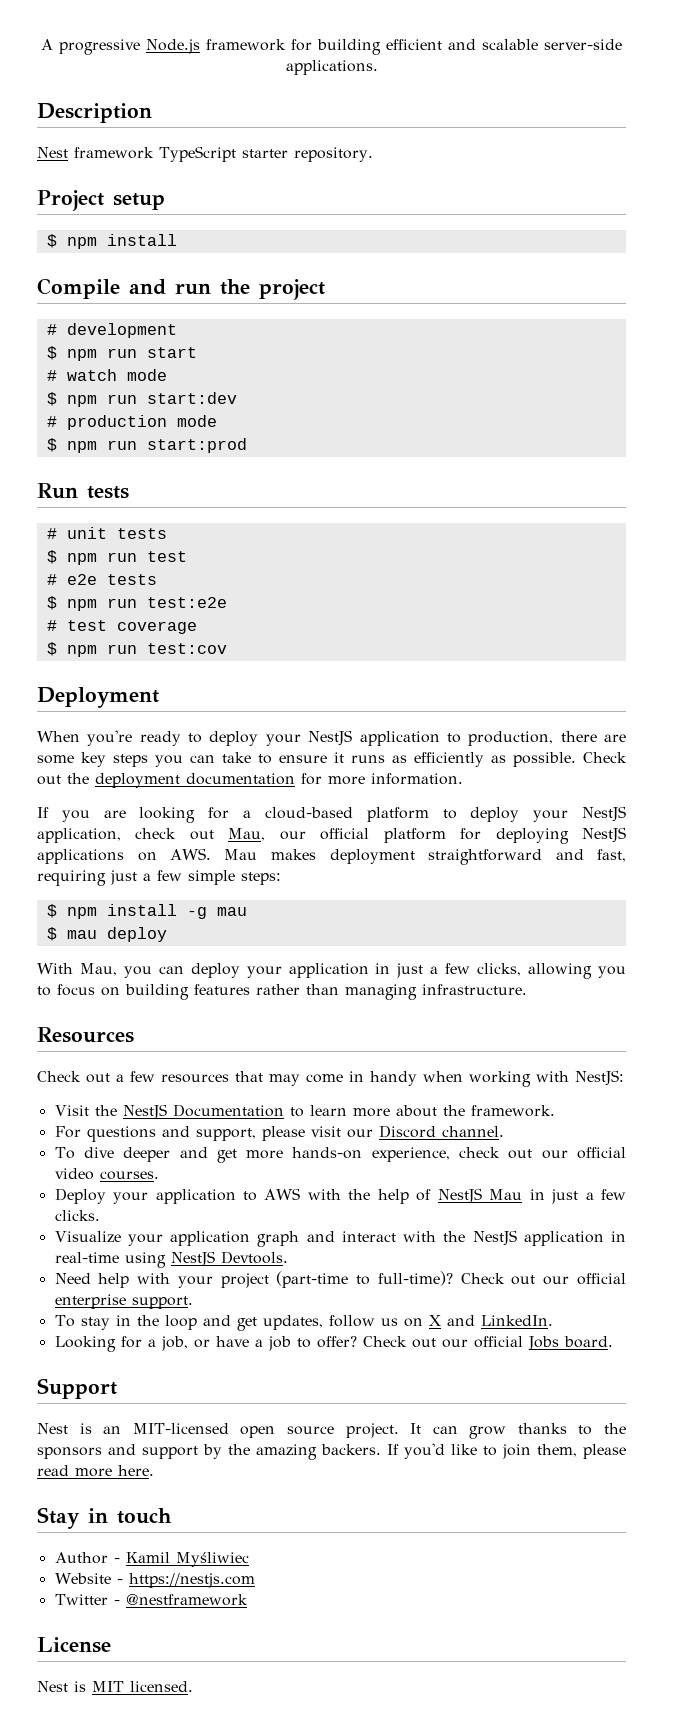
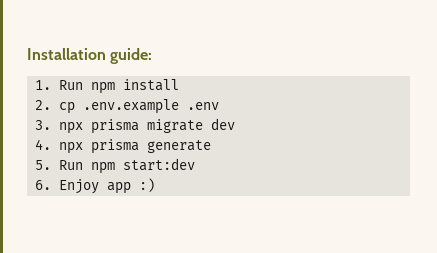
[41,39,622,55] [285,60,378,75] [37,103,152,123] [37,146,373,162] [37,190,165,211] [46,234,177,249] [37,278,325,300] [46,323,177,338] [46,346,197,361] [46,369,167,381] [46,392,237,407] [46,415,217,430] [46,438,247,453] [37,483,129,499] [46,527,167,539] [46,550,187,565] [46,574,157,585] [46,596,227,611] [46,620,197,634] [46,642,227,657] [37,687,159,708] [37,730,627,746] [37,752,627,767] [37,773,463,788] [37,806,626,823] [37,827,627,844] [37,848,626,865] [37,870,281,886] [46,904,247,919] [46,927,167,942] [37,963,626,979] [37,984,527,1000] [37,1027,134,1043] [37,1070,624,1087] [54,1104,555,1120] [54,1125,504,1142] [54,1147,626,1163] [54,1168,159,1180] [54,1188,626,1204] [54,1210,100,1221] [54,1230,626,1247] [54,1251,288,1268] [54,1271,626,1288] [54,1294,193,1309] [54,1315,553,1331] [54,1336,613,1352] [37,1378,117,1399] [37,1423,626,1439] [37,1443,626,1460] [37,1465,154,1477] [37,1507,172,1529] [54,1552,249,1567] [54,1573,255,1588] [54,1594,248,1606] [37,1637,111,1653] [37,1681,193,1692] A progressive Node.js framework for building efficient and scalable server-side applications. // Description // Nest framework TypeScript starter repository. // Project setup // $ npm install // Compile and run the project // # development // $ npm run start // # watch mode // $ npm run start:dev // # production mode // $ npm run start:prod // Run tests // # unit tests // $ npm run test // # e2e tests // $ npm run test:e2e // # test coverage // $ npm run test:cov // Deployment // When you're ready to deploy your NestJS application to production, there are some key steps you can take to ensure it runs as efficiently as possible. Check out the deployment documentation for more information. // If you are looking for a cloud-based platform to deploy your NestJS application, check out Mau, our official platform for deploying NestJS applications on AWS. Mau makes deployment straightforward and fast, requiring just a few simple steps: // $ npm install -g mau // $ mau deploy // With Mau, you can deploy your application in just a few clicks, allowing you to focus on building features rather than managing infrastructure. // Resources // Check out a few resources that may come in handy when working with NestJS: // Visit the NestJS Documentation to learn more about the framework. // For questions and support, please visit our Discord channel. // To dive deeper and get more hands-on experience, check out our official video courses. // Deploy your application to AWS with the help of NestJS Mau in just a few clicks. // Visualize your application graph and interact with the NestJS application in real-time using NestJS Devtools. // Need help with your project (part-time to full-time)? Check out our official enterprise support. // To stay in the loop and get updates, follow us on X and LinkedIn. // Looking for a job, or have a job to offer? Check out our official Jobs board. // Support // Nest is an MIT-licensed open source project. It can grow thanks to the sponsors and support by the amazing backers. If you'd like to join them, please read more here. // Stay in touch // Author - Kamil Myśliwiec // Website - https://nestjs.com // Twitter - @nestframework // License // Nest is MIT licensed. -> [27,48,153,64] [35,79,180,94] [35,99,220,114] [35,118,236,134] [35,139,212,154] [35,158,196,174] [35,178,156,194] Installation guide: // 1. Run npm install // 2. cp .env.example .env // 3. npx prisma migrate dev // 4. npx prisma generate // 5. Run npm start:dev // 6. Enjoy app :)

